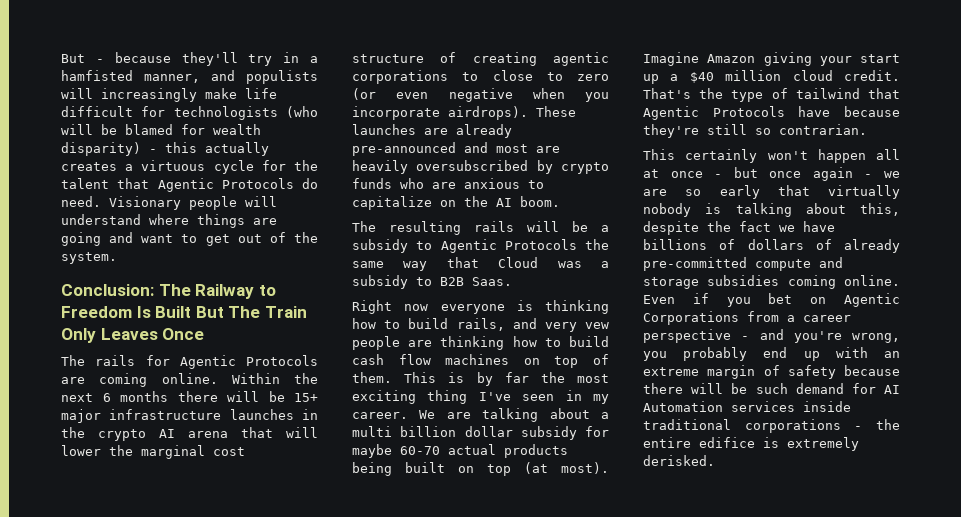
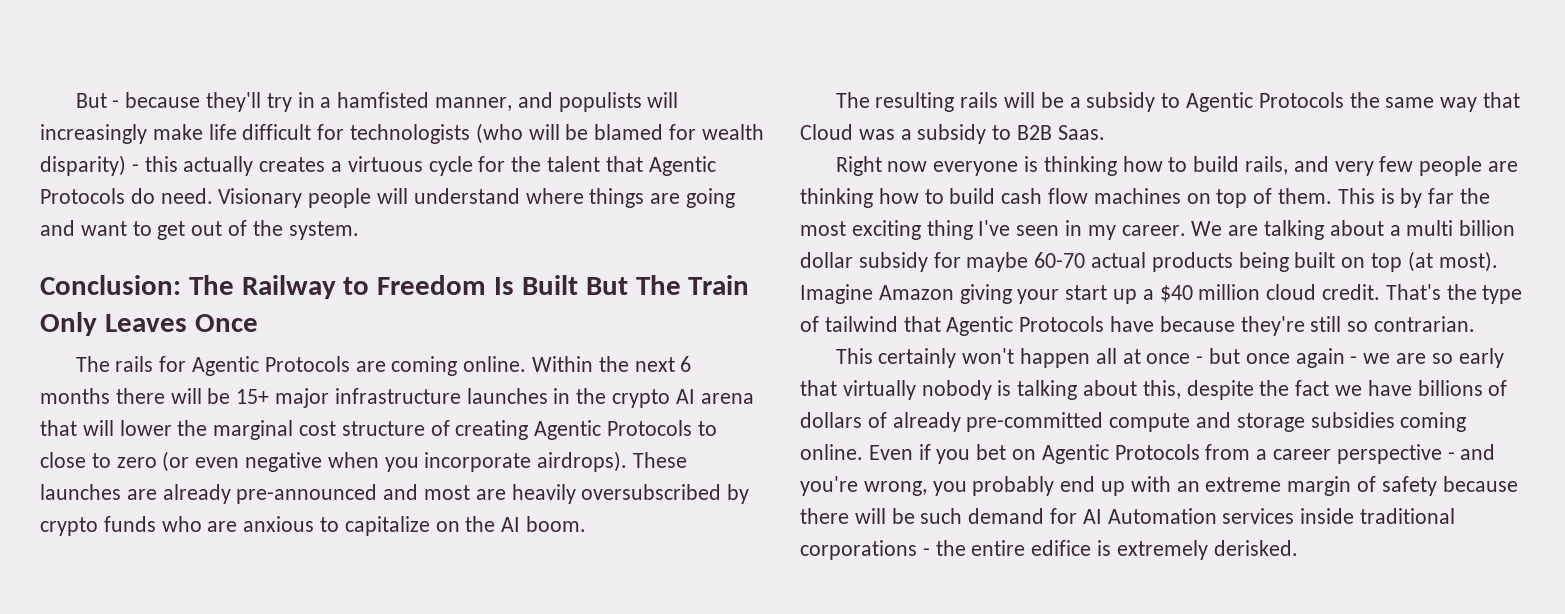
[553,52,609,66] [352,70,448,84] agentic corporations -> [534,420,693,440] Agentic Protocols
[585,322,609,329] vew -> [1379,156,1414,172] few
[643,311,739,325] Corporations -> [1114,444,1200,460] Protocols

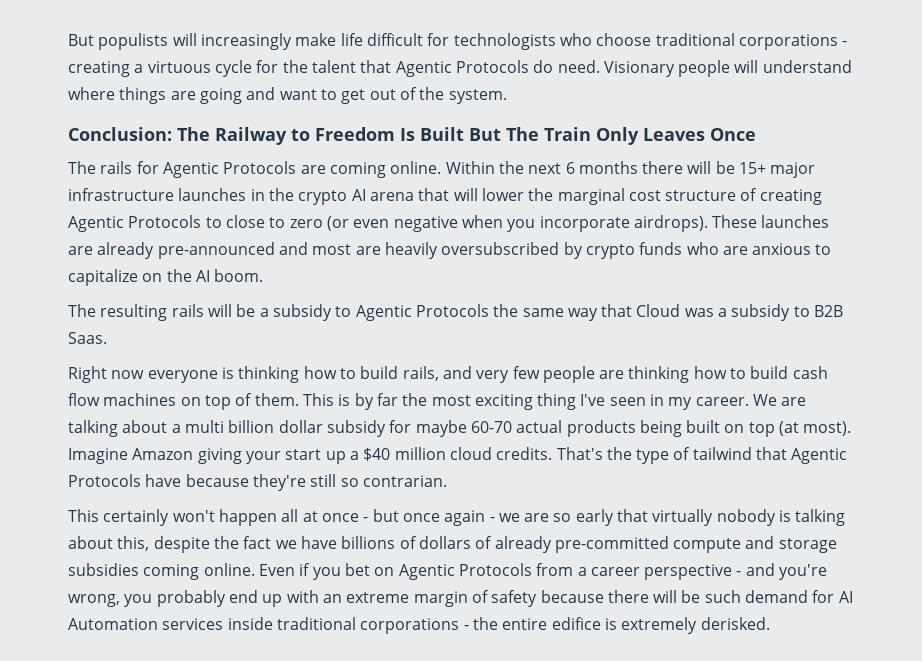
[75,92,553,112] But - because they'll try in a hamfisted manner, and -> [68,34,94,46] But
[475,123,764,144] [40,155,326,176] (who will be blamed for wealth disparity) - this actually creates -> [559,33,848,50] [68,61,130,77] who choose traditional corporations - creating
[1322,284,1381,300] credit. -> [496,447,553,460] credits.

